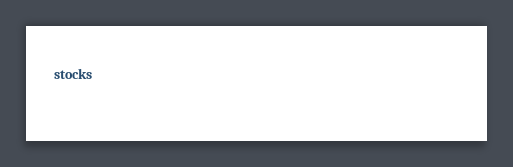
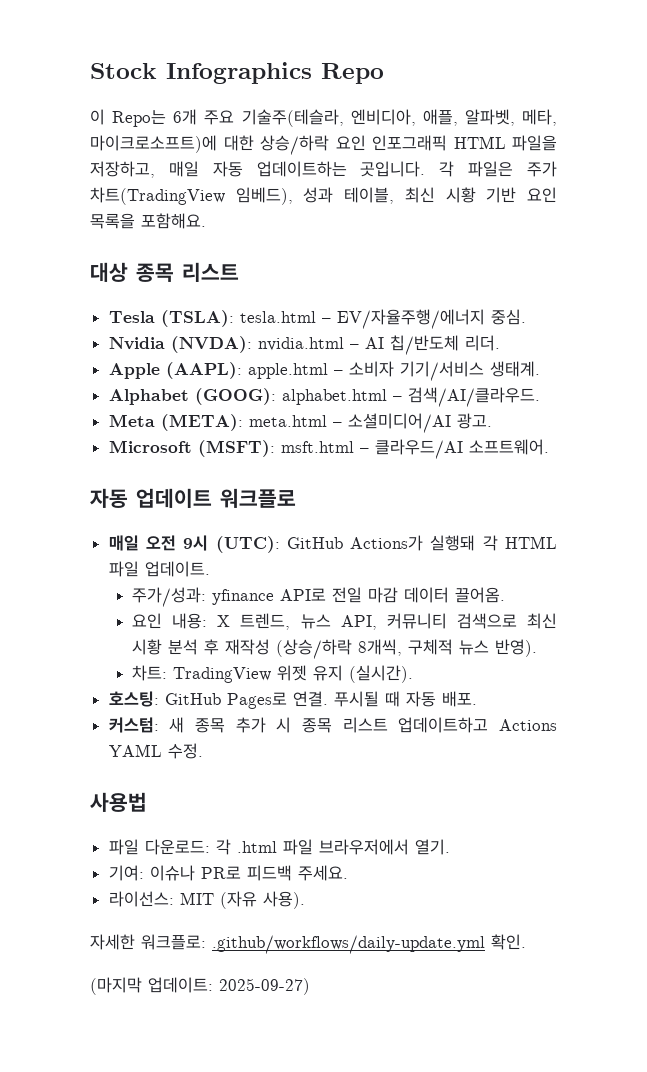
[54,68,92,79] stocks -> [90,62,384,84] [90,109,557,127] [90,135,557,155] [90,161,557,178] [90,187,557,205] [90,213,206,229] [90,262,239,282] [108,309,526,329] [108,335,500,355] [108,361,540,381] [108,387,540,407] [108,413,492,433] [108,439,549,459] [90,488,296,508] [108,535,557,553] [108,561,210,577] [132,587,506,607] [132,613,557,630] [132,639,538,659] [132,665,414,683] [108,691,477,709] [108,717,557,733] [108,743,203,759] [90,792,147,812] [108,839,450,855] [108,865,348,881] [108,891,305,909] [90,934,526,954] [90,977,310,995] Stock Infographics Repo // 이 Repo는 6개 주요 기술주(테슬라, 엔비디아, 애플, 알파벳, 메타, 마이크로소프트)에 대한 상승/하락 요인 인포그래픽 HTML 파일을 저장하고, 매일 자동 업데이트하는 곳입니다. 각 파일은 주가 차트(TradingView 임베드), 성과 테이블, 최신 시황 기반 요인 목록을 포함해요. // 대상 종목 리스트 // Tesla (TSLA): tesla.html – EV/자율주행/에너지 중심. // Nvidia (NVDA): nvidia.html – AI 칩/반도체 리더. // Apple (AAPL): apple.html – 소비자 기기/서비스 생태계. // Alphabet (GOOG): alphabet.html – 검색/AI/클라우드. // Meta (META): meta.html – 소셜미디어/AI 광고. // Microsoft (MSFT): msft.html – 클라우드/AI 소프트웨어. // 자동 업데이트 워크플로 // 매일 오전 9시 (UTC): GitHub Actions가 실행돼 각 HTML 파일 업데이트. // 주가/성과: yfinance API로 전일 마감 데이터 끌어옴. // 요인 내용: X 트렌드, 뉴스 API, 커뮤니티 검색으로 최신 시황 분석 후 재작성 (상승/하락 8개씩, 구체적 뉴스 반영). // 차트: TradingView 위젯 유지 (실시간). // 호스팅: GitHub Pages로 연결. 푸시될 때 자동 배포. // 커스텀: 새 종목 추가 시 종목 리스트 업데이트하고 Actions YAML 수정. // 사용법 // 파일 다운로드: 각 .html 파일 브라우저에서 열기. // 기여: 이슈나 PR로 피드백 주세요. // 라이선스: MIT (자유 사용). // 자세한 워크플로: .github/workflows/daily-update.yml 확인. // (마지막 업데이트: 2025-09-27)

